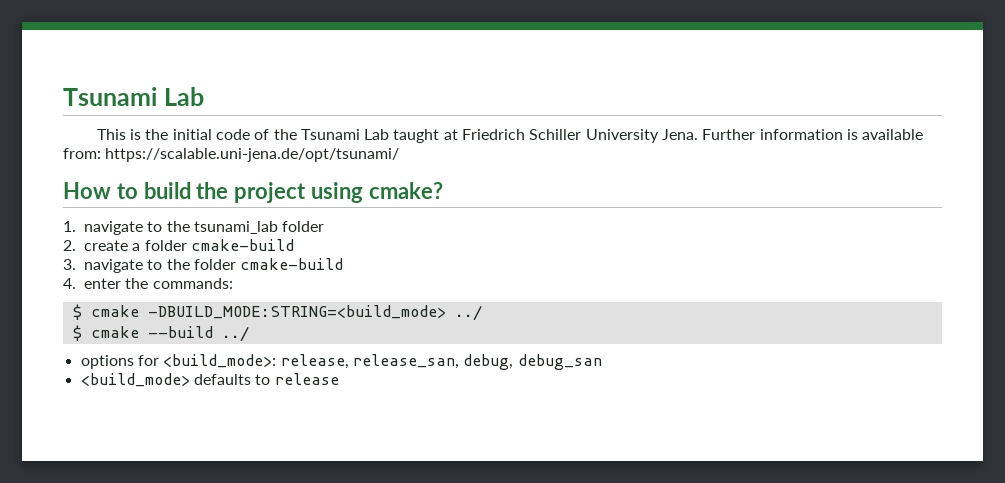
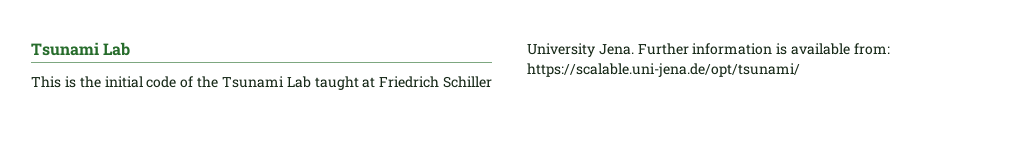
[63,182,443,203] [63,221,325,235] [63,239,294,251] [63,258,344,273] [63,278,233,289] [72,304,482,321] [72,325,249,342] [80,354,602,370] [80,373,339,387] // How to build the project using cmake? // 1. navigate to the tsunami_lab folder // 2. create a folder cmake-build // 3. navigate to the folder cmake-build // 4. enter the commands: // $ cmake -DBUILD_MODE:STRING=<build_mode> ../ // $ cmake --build ../ // options for <build_mode>: release, release_san, debug, debug_san // <build_mode> defaults to release -> (800, 70) none

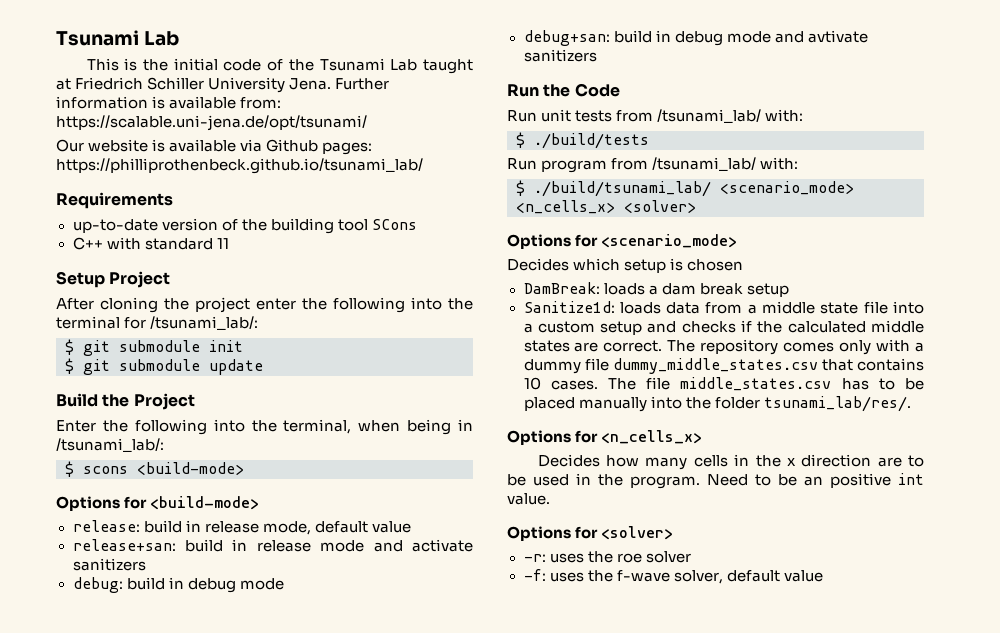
(800, 70) none -> [56,139,373,155] [56,158,423,174] [56,192,173,209] [72,218,417,234] [72,237,229,250] [56,271,171,288] [56,297,473,313] [56,316,259,330] [65,339,243,356] [65,358,263,375] [56,393,195,410] [56,419,473,435] [56,438,164,452] [65,461,244,477] [56,496,260,511] [72,520,411,535] [72,539,473,552] [72,558,146,571] [72,577,284,593] [523,30,868,46] [523,49,597,62] [507,83,620,97] [507,109,804,123] [516,132,649,149] [507,157,799,173] [516,180,854,197] [516,200,696,214] [507,234,738,249] [507,258,744,273] [523,282,789,297] [523,301,924,314] [523,320,924,335] [523,339,924,355] [523,358,924,374] [523,377,924,391] [523,396,911,412] [507,430,703,445] [537,454,924,470] [507,473,924,489] [507,493,550,505] [507,526,674,541] [523,551,691,563] [523,569,823,584] // Our website is available via Github pages: https://philliprothenbeck.github.io/tsunami_lab/ // Requirements // up-to-date version of the building tool SCons // C++ with standard 11 // Setup Project // After cloning the project enter the following into the terminal for /tsunami_lab/: // $ git submodule init // $ git submodule update // Build the Project // Enter the following into the terminal, when being in /tsunami_lab/: // $ scons <build-mode> // Options for <build-mode> // release: build in release mode, default value // release+san: build in release mode and activate sanitizers // debug: build in debug mode // debug+san: build in debug mode and avtivate sanitizers // Run the Code // Run unit tests from /tsunami_lab/ with: // $ ./build/tests // Run program from /tsunami_lab/ with: // $ ./build/tsunami_lab/ <scenario_mode> <n_cells_x> <solver> // Options for <scenario_mode> // Decides which setup is chosen // DamBreak: loads a dam break setup // Sanitize1d: loads data from a middle state file into a custom setup and checks if the calculated middle states are correct. The repository comes only with a dummy file dummy_middle_states.csv that contains 10 cases. The file middle_states.csv has to be placed manually into the folder tsunami_lab/res/. // Options for <n_cells_x> // Decides how many cells in the x direction are to be used in the program. Need to be an positive int value. // Options for <solver> // -r: uses the roe solver // -f: uses the f-wave solver, default value

